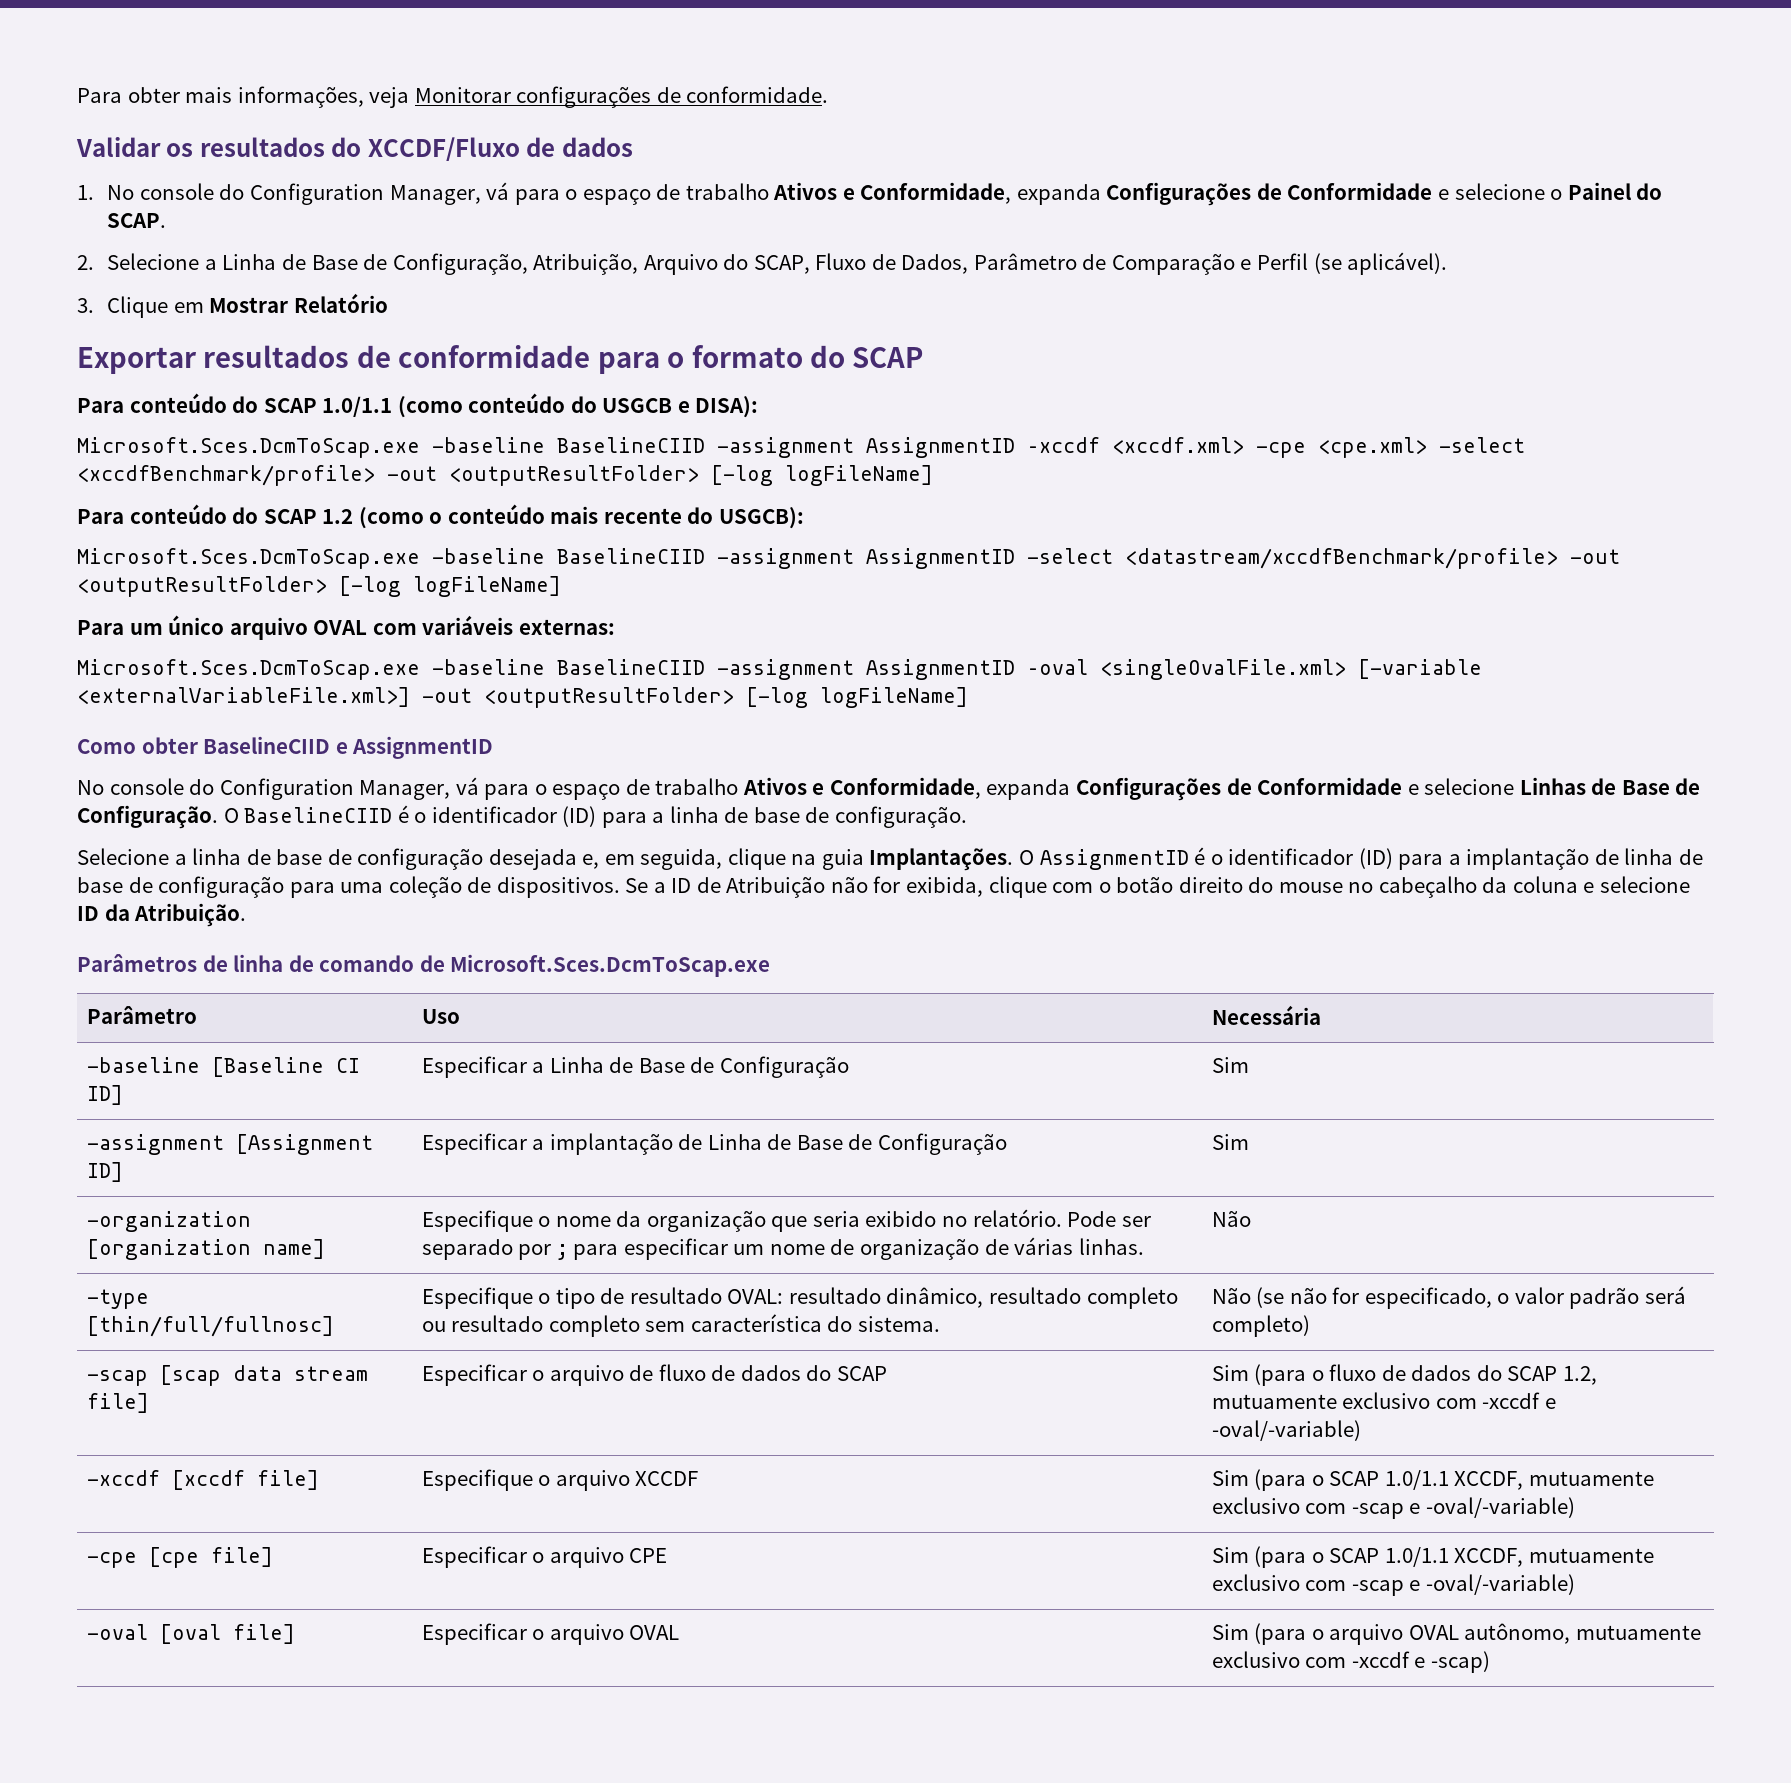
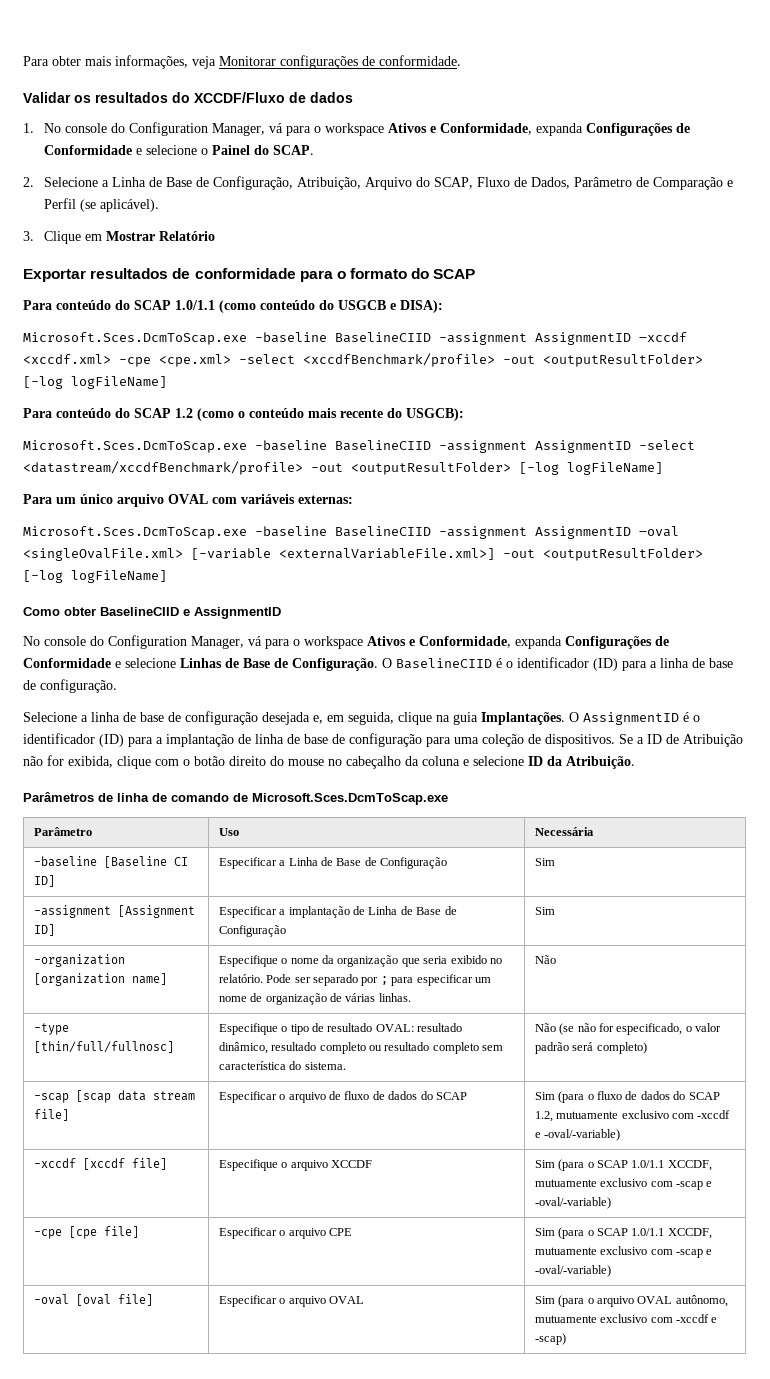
[582,183,769,205] espaço de trabalho -> [324,123,384,136] workspace
[552,778,739,800] espaço de trabalho -> [304,636,363,649] workspace

